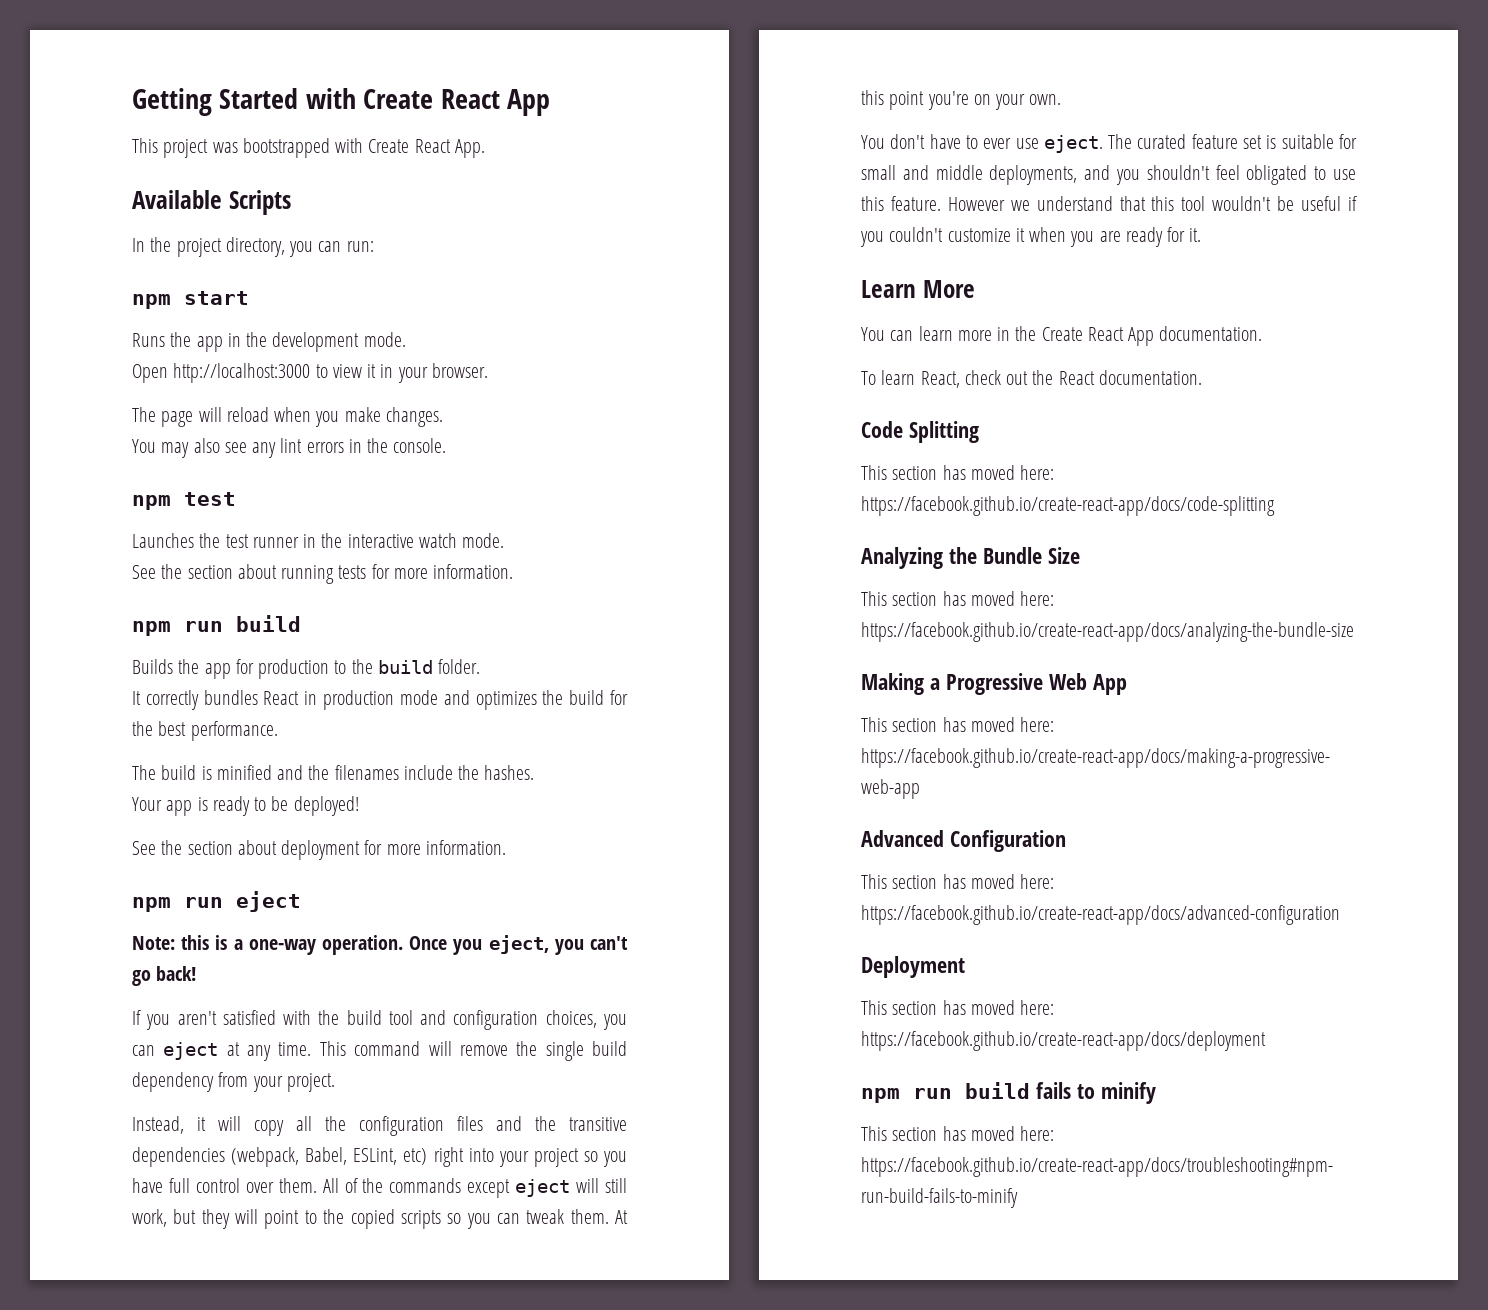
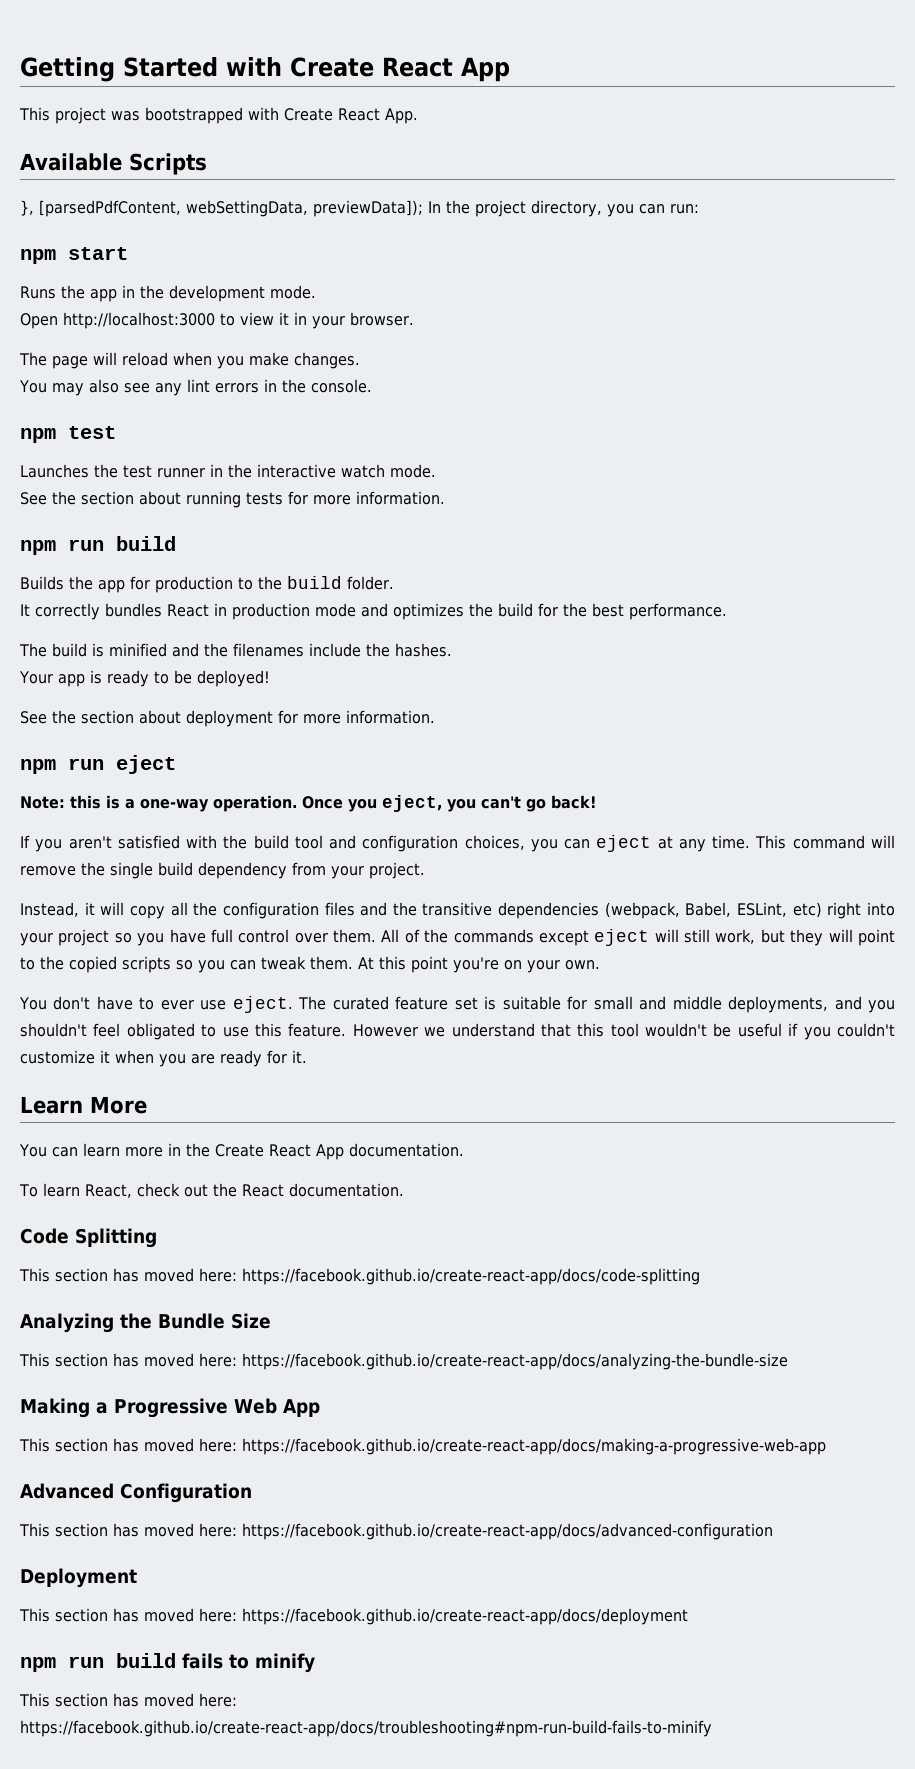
(291, 202) none -> [20,200,423,217] }, [parsedPdfContent, webSettingData, previewData]);

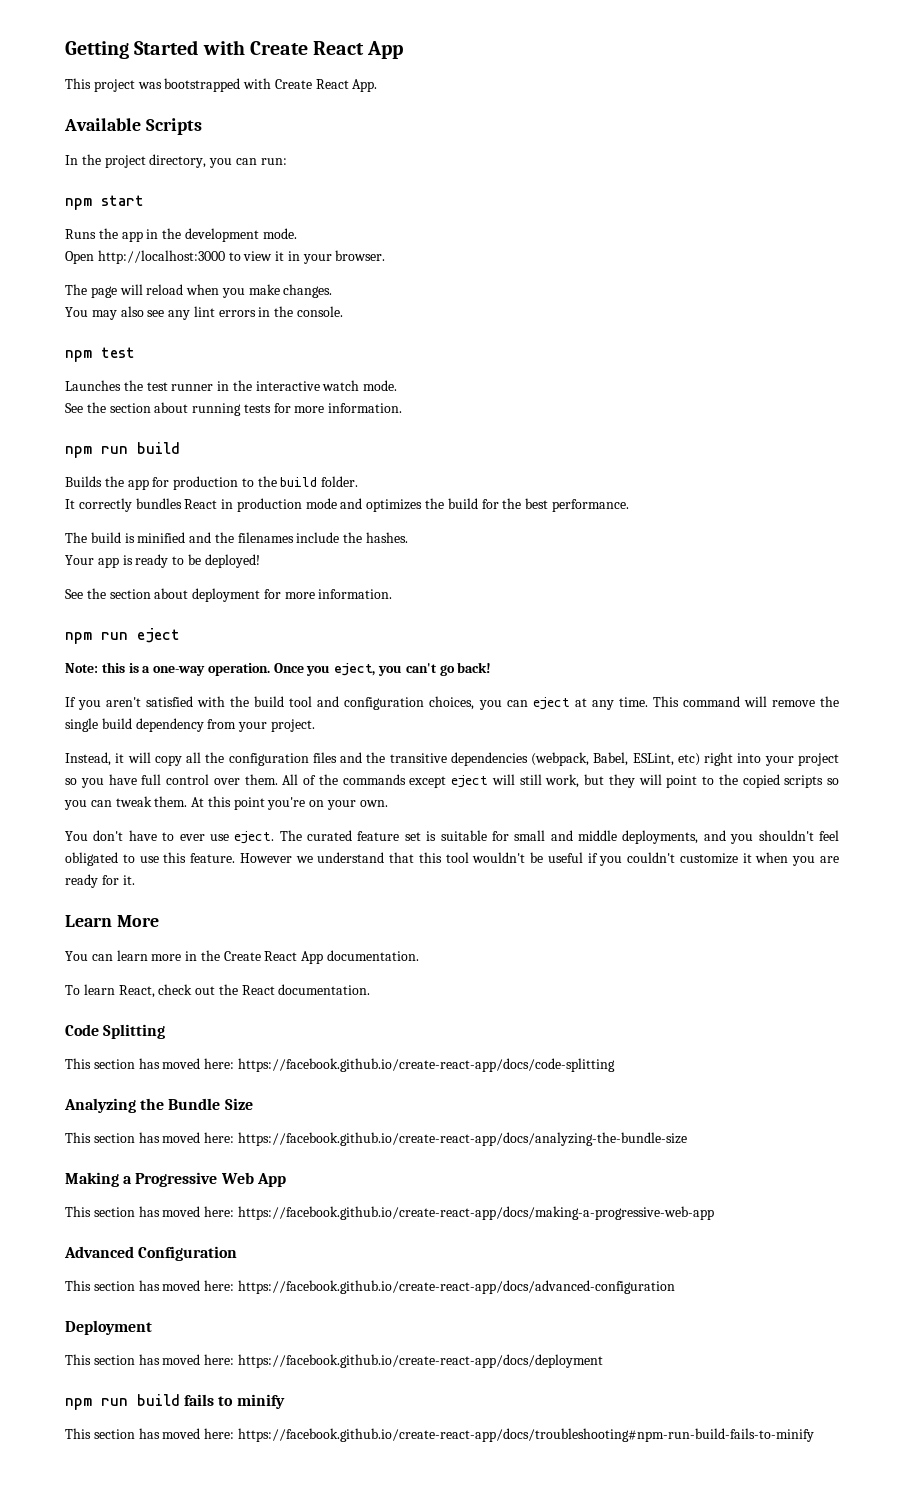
[20,200,423,217] }, [parsedPdfContent, webSettingData, previewData]); -> (202, 126) none

